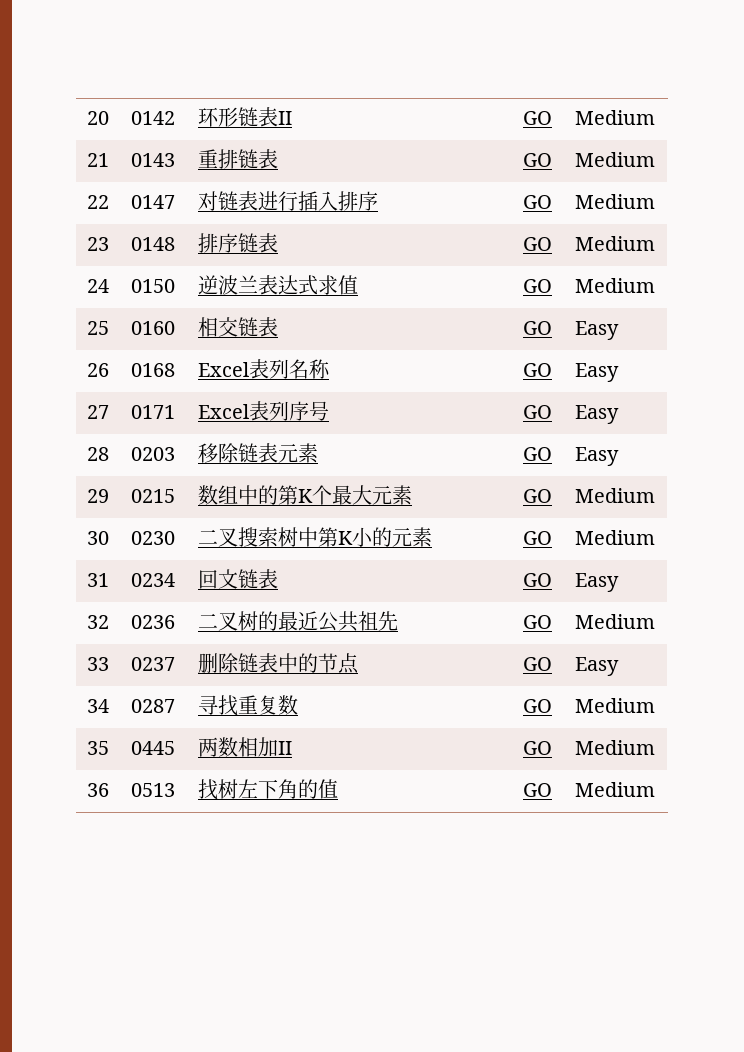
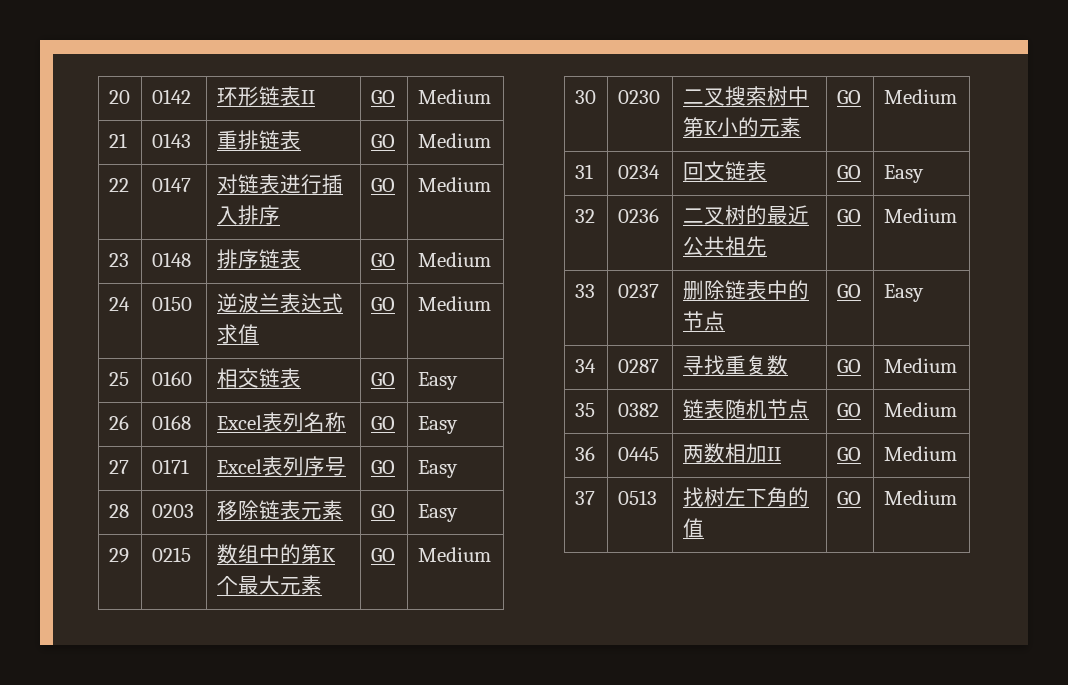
(109, 748) none -> [617,403,659,417] [682,399,809,419] [836,403,861,417] [883,402,957,417] [574,446,595,461] | 0382 | 链表随机节点 | GO | Medium // 36
[86,783,109,797] 36 -> [574,491,595,505] 37

